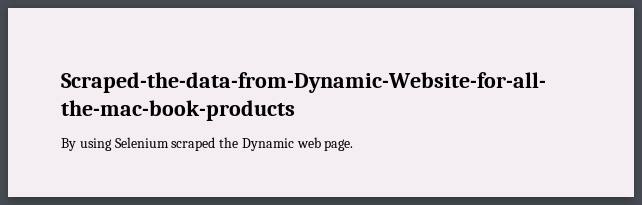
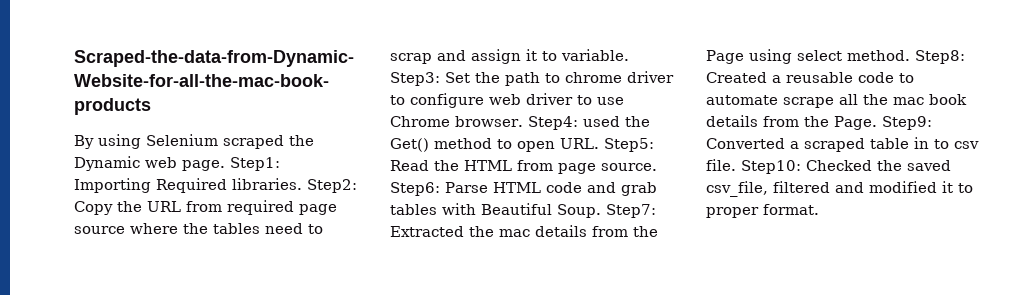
(354, 145) none -> [230,157,280,171] [74,178,357,193] [74,200,337,215] [74,223,323,234] [390,49,629,64] [390,71,674,86] [390,93,624,108] [390,116,650,130] [390,138,654,152] [390,160,657,174] [390,182,657,196] [390,203,656,218] [390,225,658,237] [706,49,965,64] [706,72,914,83] [706,94,967,108] [706,115,932,130] [706,137,979,152] [706,159,951,174] [706,181,973,197] [706,204,819,218] Step1: Importing Required libraries. Step2: Copy the URL from required page source where the tables need to scrap and assign it to variable. Step3: Set the path to chrome driver to configure web driver to use Chrome browser. Step4: used the Get() method to open URL. Step5: Read the HTML from page source. Step6: Parse HTML code and grab tables with Beautiful Soup. Step7: Extracted the mac details from the Page using select method. Step8: Created a reusable code to automate scrape all the mac book details from the Page. Step9: Converted a scraped table in to csv file. Step10: Checked the saved csv_file, filtered and modified it to proper format.

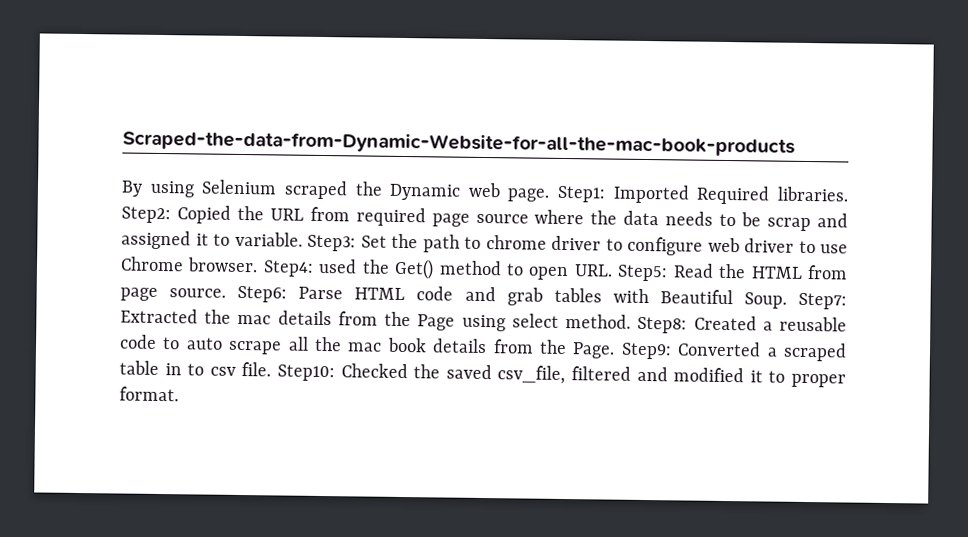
[74,178,151,193] Importing -> [612,184,690,204] Imported
[74,201,113,215] Copy -> [176,205,231,224] Copied
[213,223,323,234] tables need to -> [623,210,762,227] data needs to be
[471,49,521,64] assign -> [121,230,191,250] assigned
[706,95,778,105] automate -> [185,337,223,350] auto

